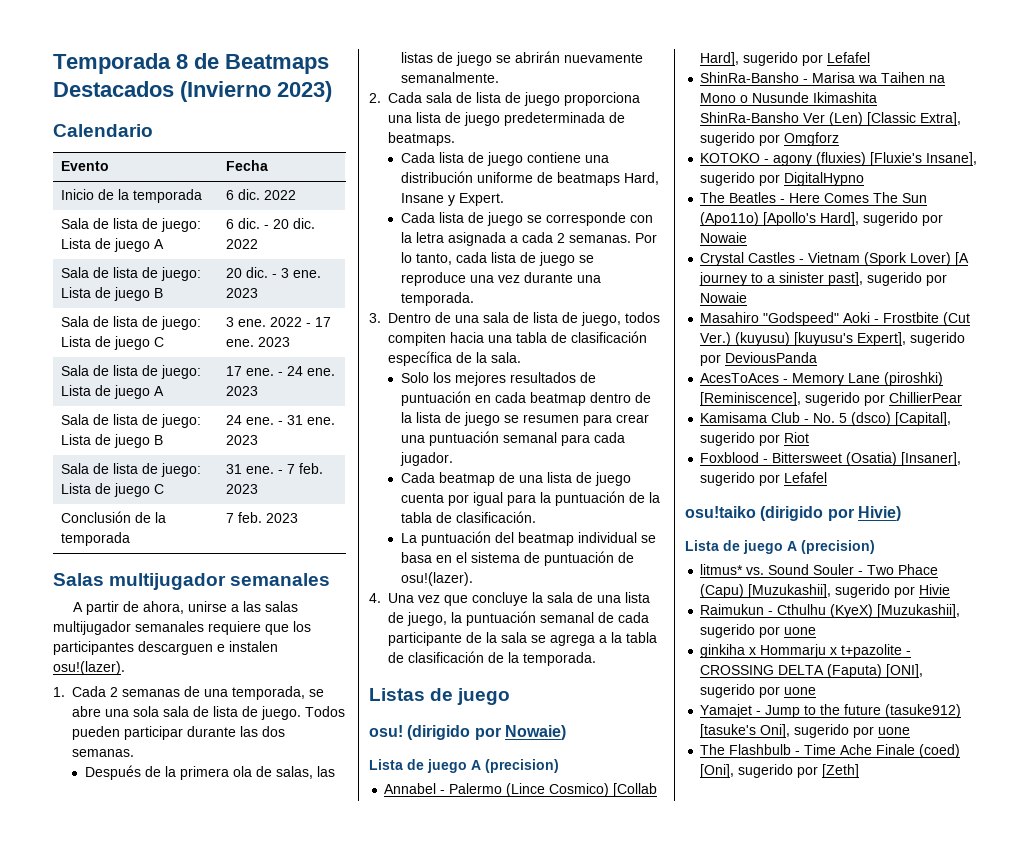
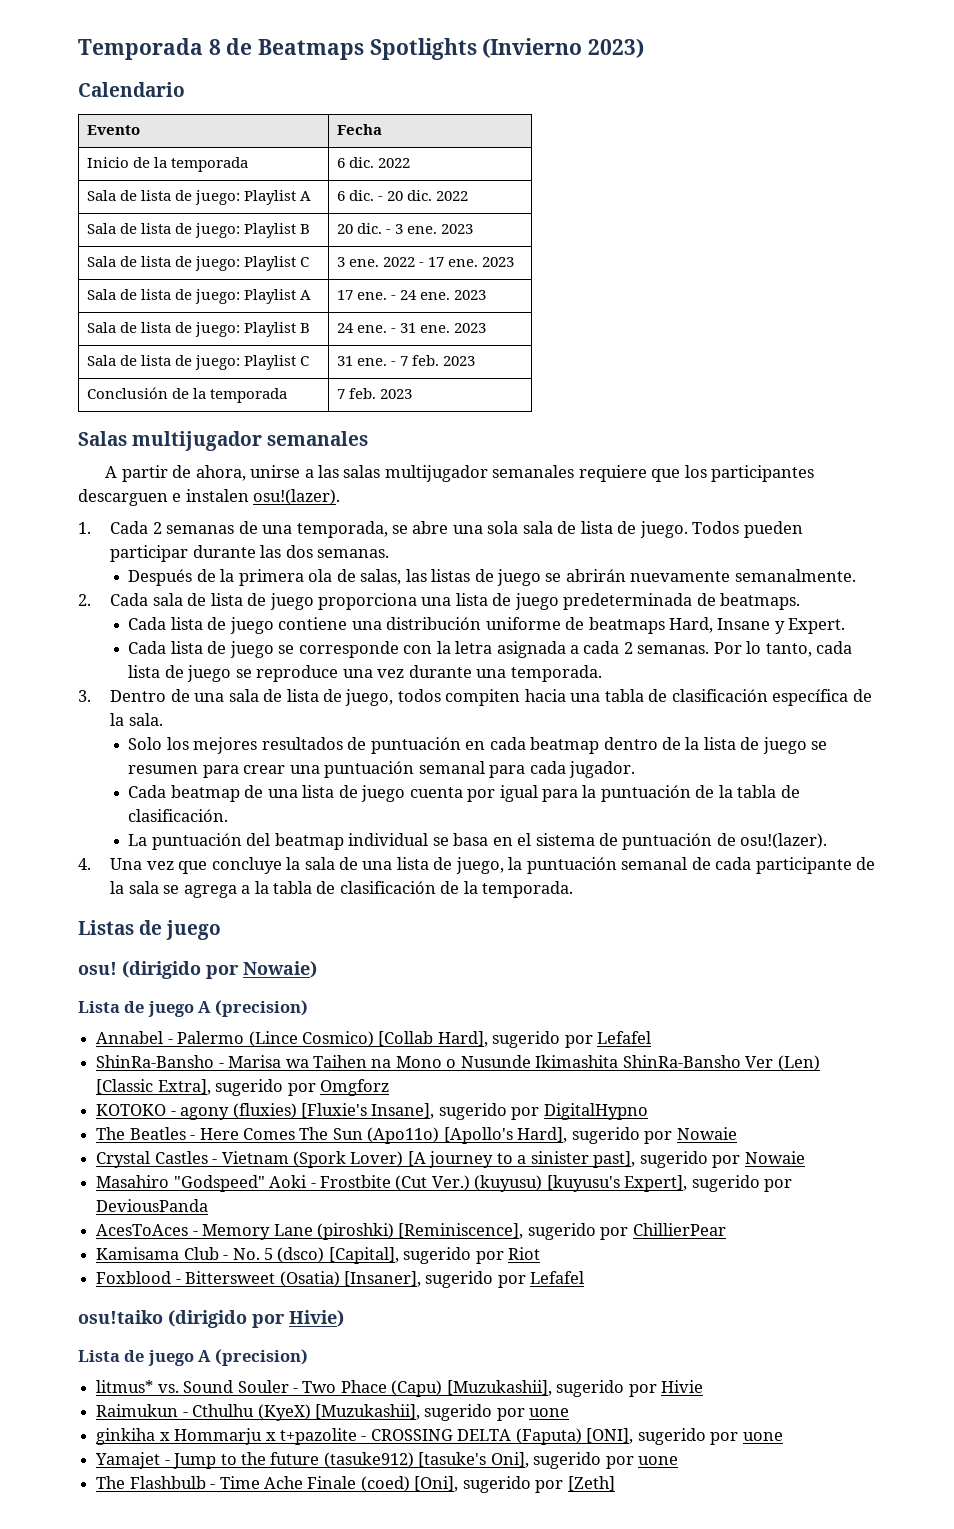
[53,81,174,97] Destacados -> [369,38,477,60] Spotlights
[61,238,151,252] Lista de juego -> [244,190,297,205] Playlist
[61,287,151,301] Lista de juego -> [244,223,297,238] Playlist
[61,336,151,350] Lista de juego -> [244,256,297,271] Playlist
[61,385,151,399] Lista de juego -> [244,289,297,304] Playlist
[61,434,151,448] Lista de juego -> [244,322,297,337] Playlist
[61,483,151,497] Lista de juego -> [244,355,297,370] Playlist

